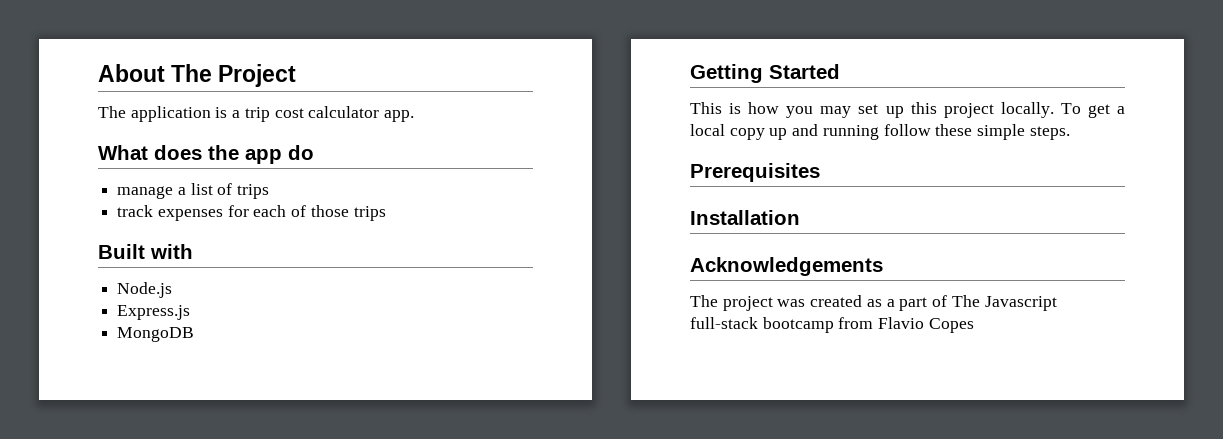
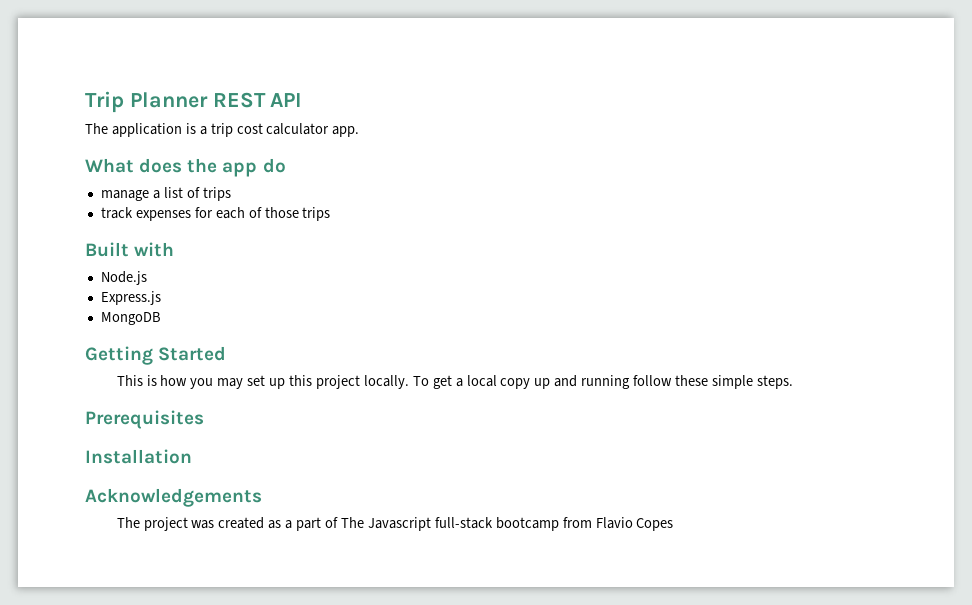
[98,64,297,87] About The Project -> [85,91,303,113] Trip Planner REST API

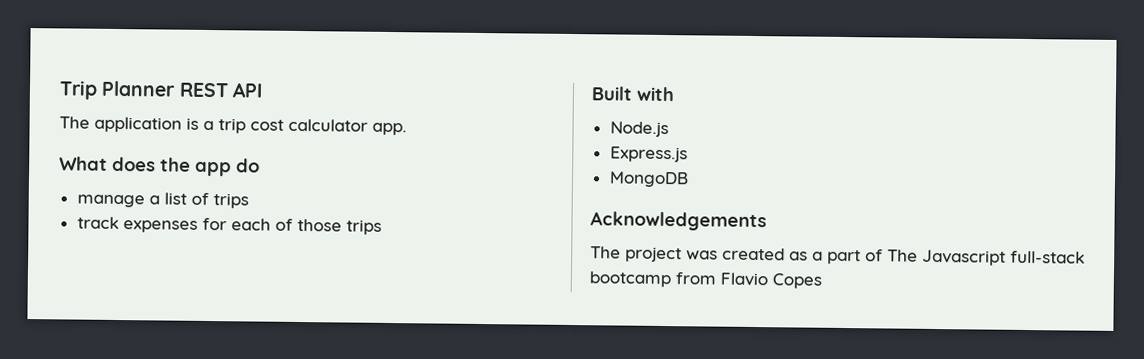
[85,346,227,365] [116,375,793,389] [85,410,204,429] [85,449,192,464] // Getting Started // This is how you may set up this project locally. To get a local copy up and running follow these simple steps. // Prerequisites // Installation -> (689, 179) none

